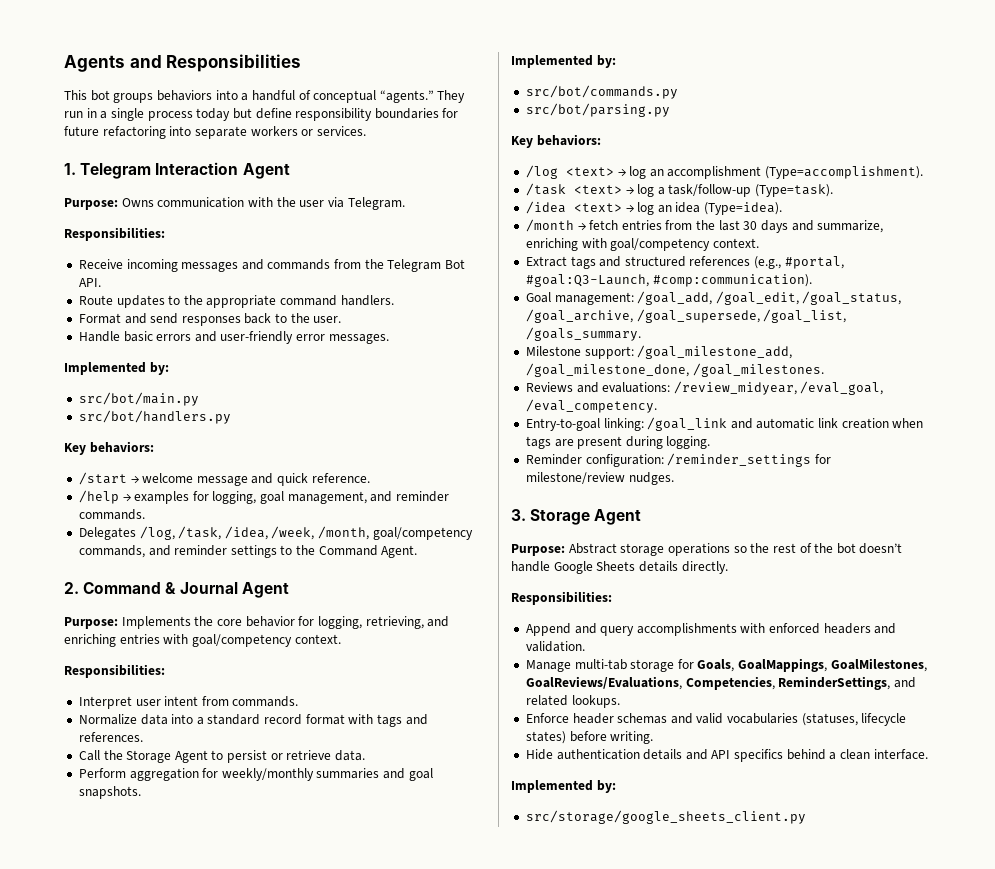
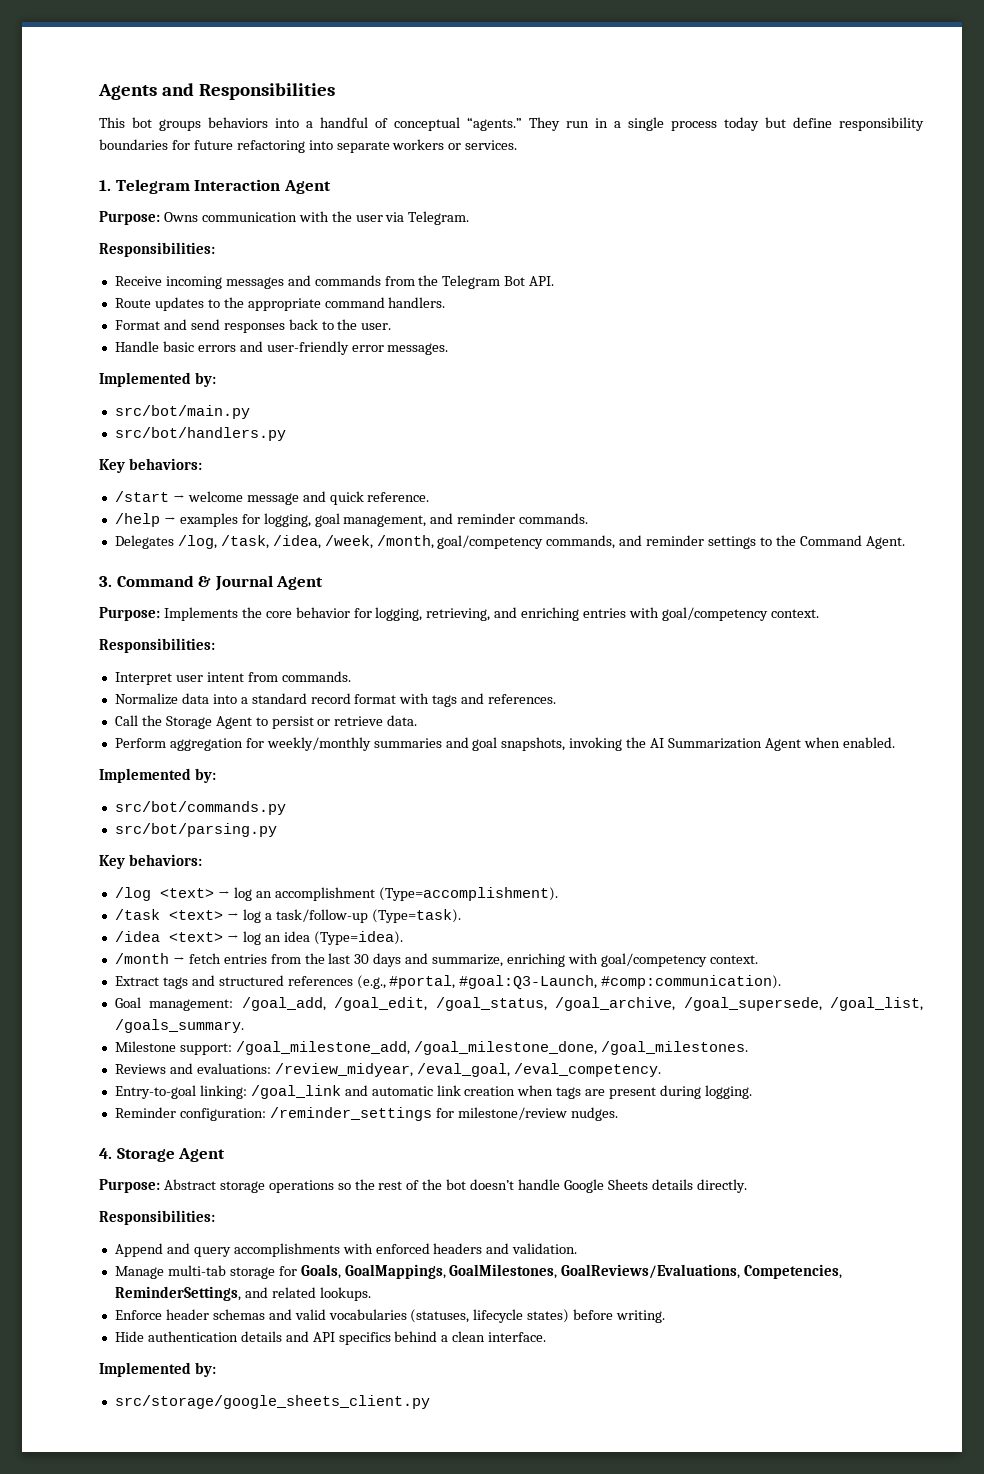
[64,582,79,594] 2. -> [99,576,112,587] 3.
[78,786,141,799] snapshots. -> [501,737,895,751] snapshots, invoking the AI Summarization Agent when enabled.
[511,509,526,521] 3. -> [99,1148,112,1159] 4.

